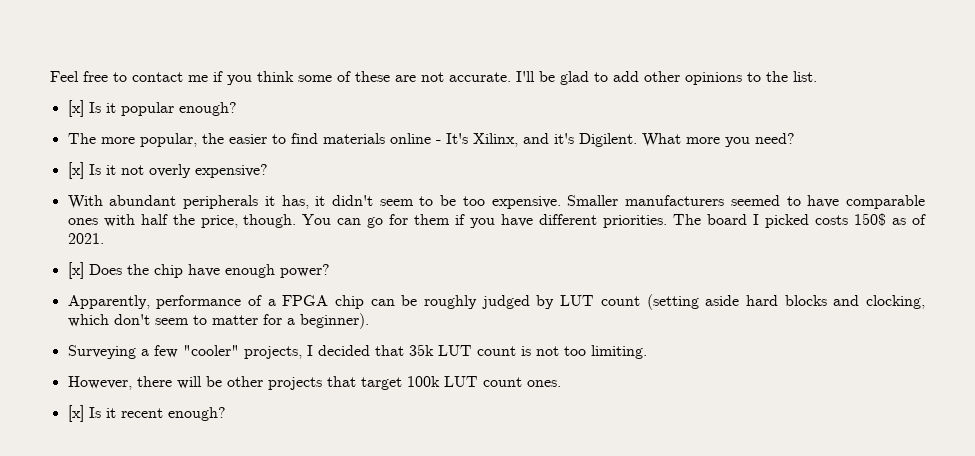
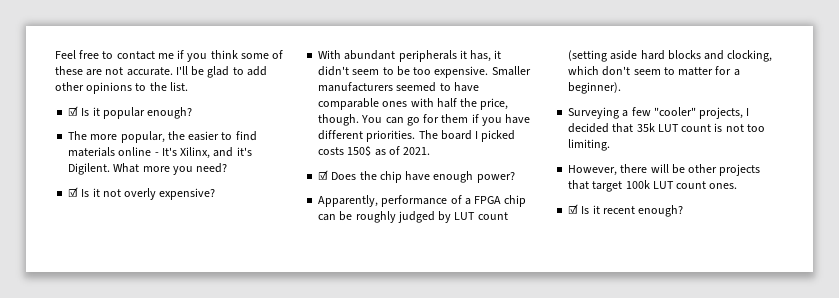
[67,100,84,117] [x] -> [68,106,79,116] ☑
[67,162,84,179] [x] -> [68,187,79,197] ☑
[67,262,84,279] [x] -> [318,170,329,180] ☑
[67,405,84,422] [x] -> [568,204,579,214] ☑

